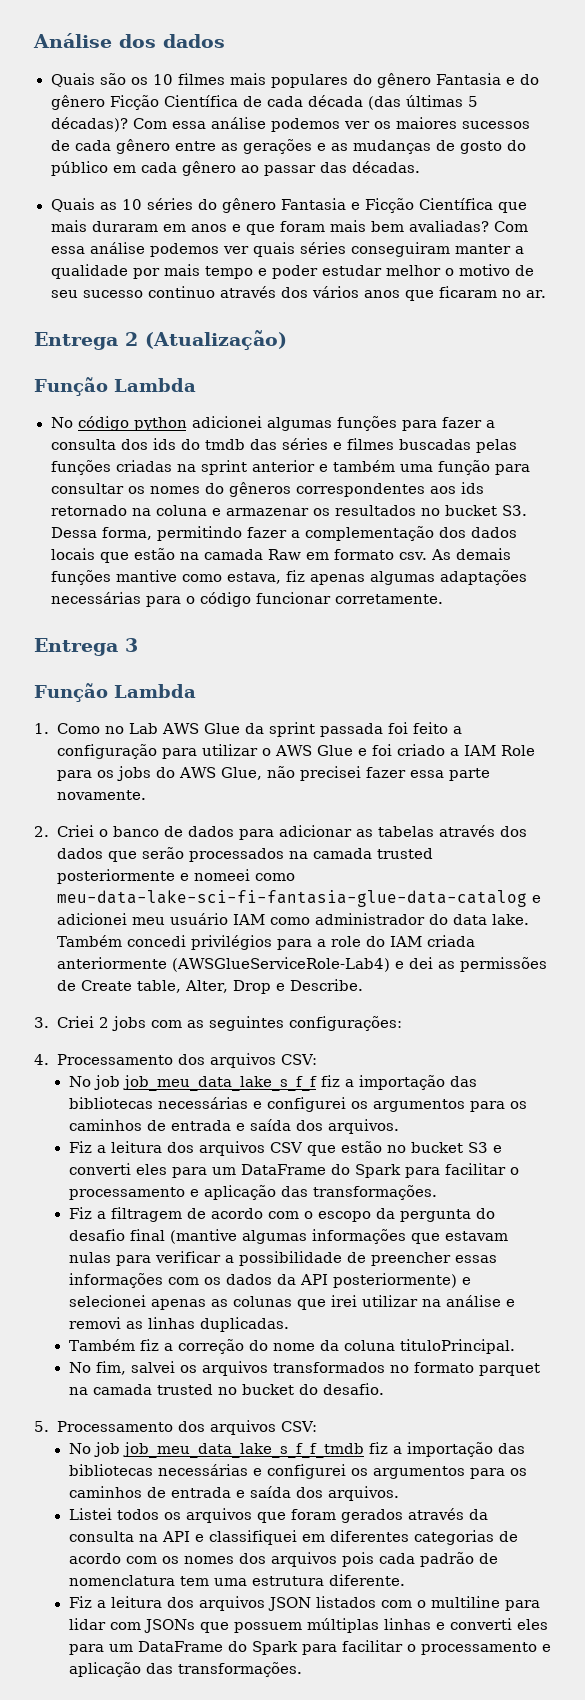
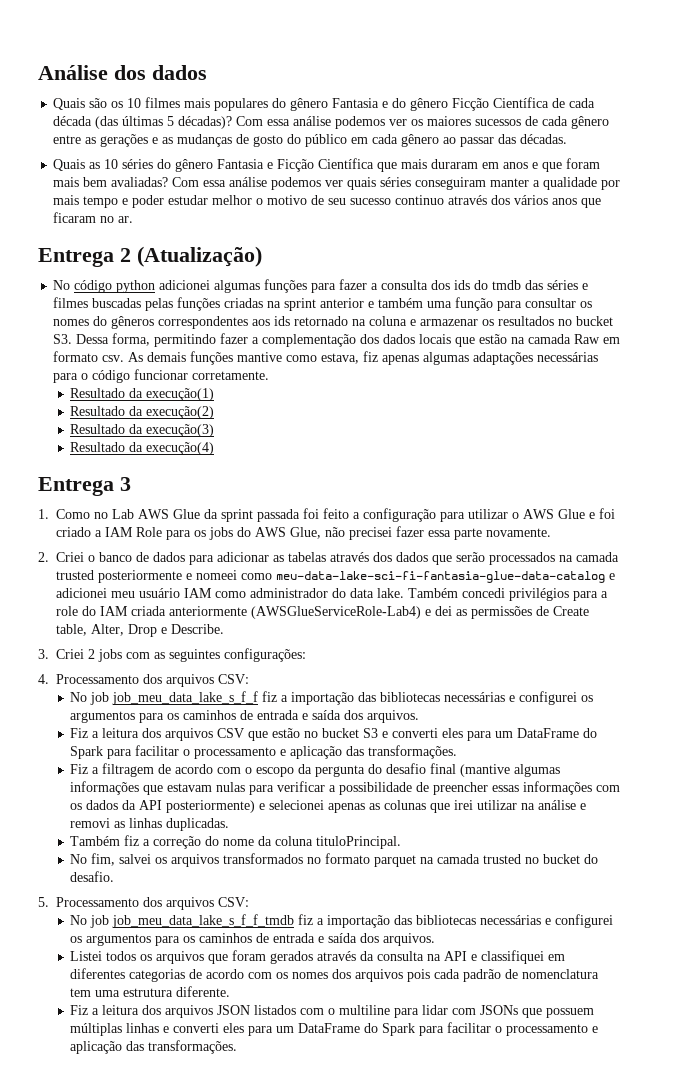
[34,377,196,396] // Função Lambda -> (262, 256) none
(443, 599) none -> [70,388,215,401] [70,406,215,419] [70,424,215,437] [70,442,215,455] // Resultado da execução(1) // Resultado da execução(2) // Resultado da execução(3) // Resultado da execução(4)
[34,683,196,702] // Função Lambda -> (131, 484) none

